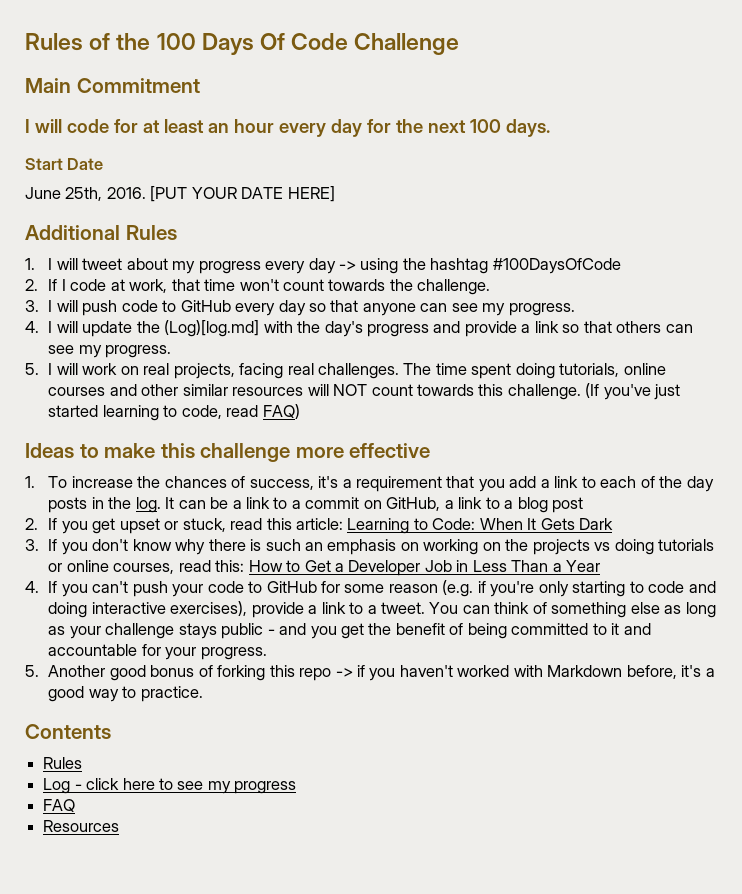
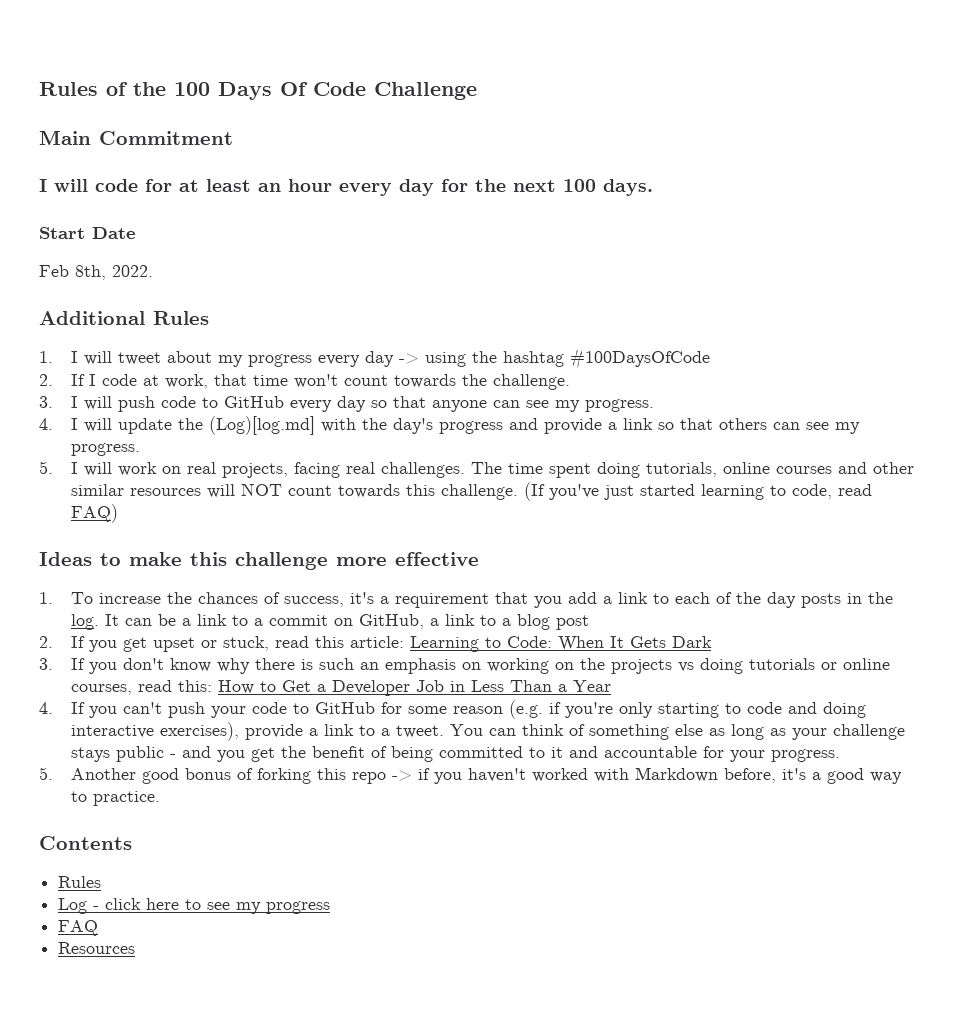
[25,186,335,202] June 25th, 2016. [PUT YOUR DATE HERE] -> [39,265,153,280] Feb 8th, 2022.

